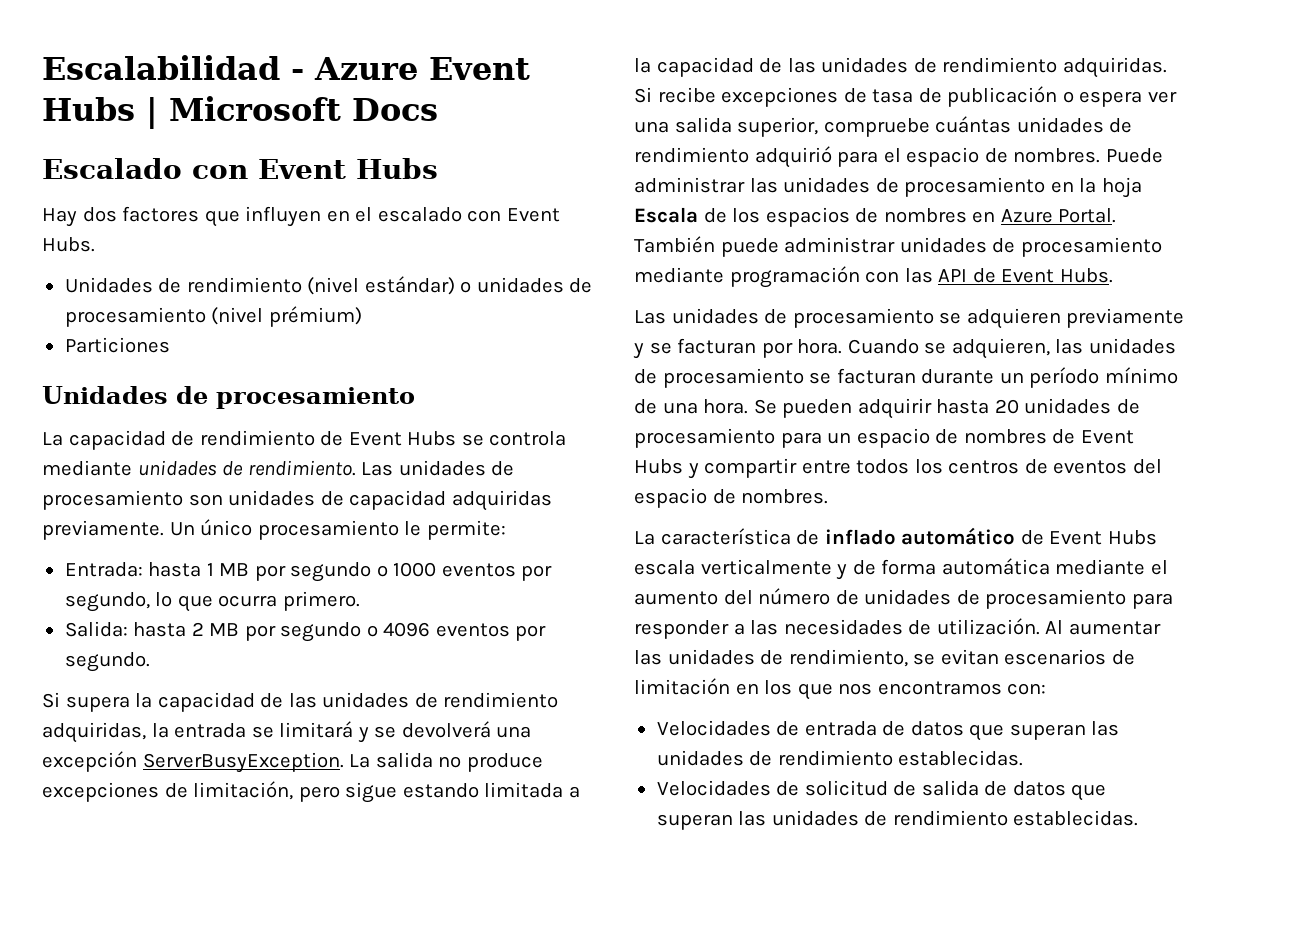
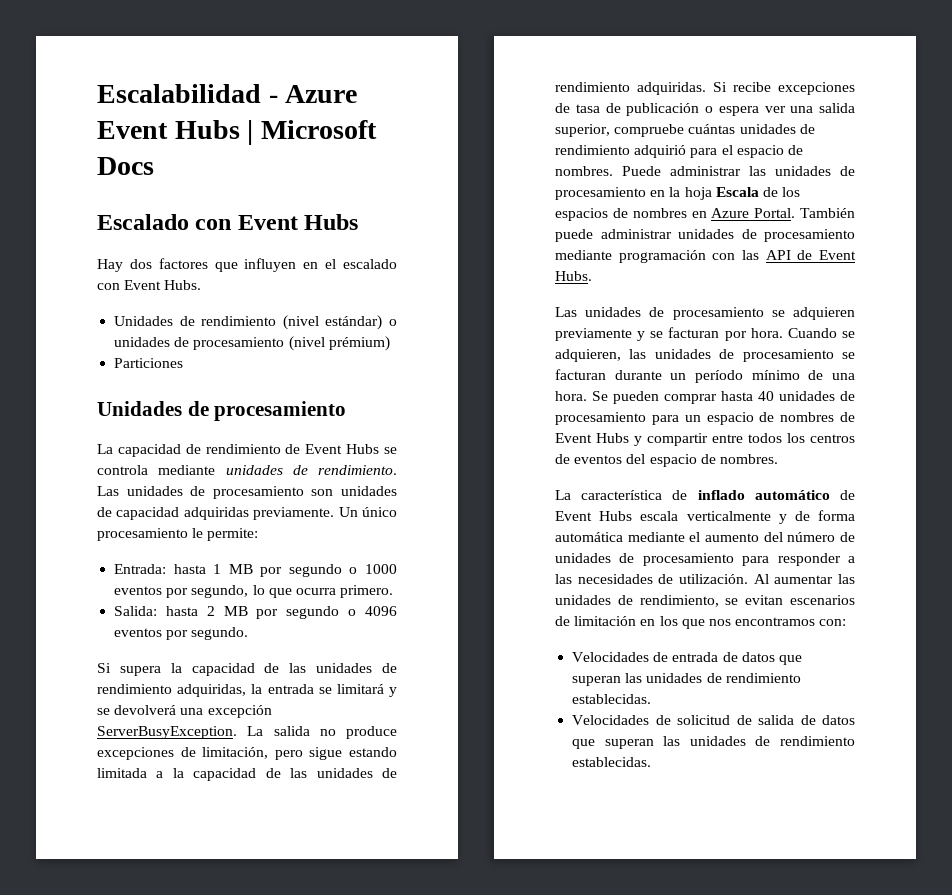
[857,398,1019,419] adquirir hasta 20 -> [664,391,774,404] comprar hasta 40

